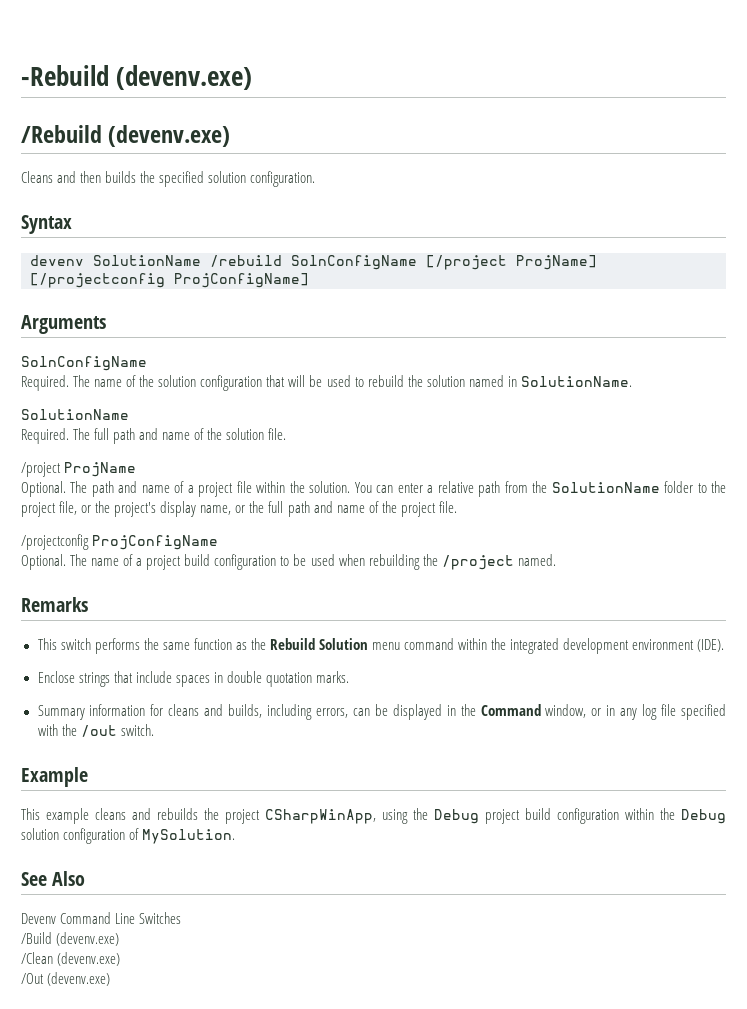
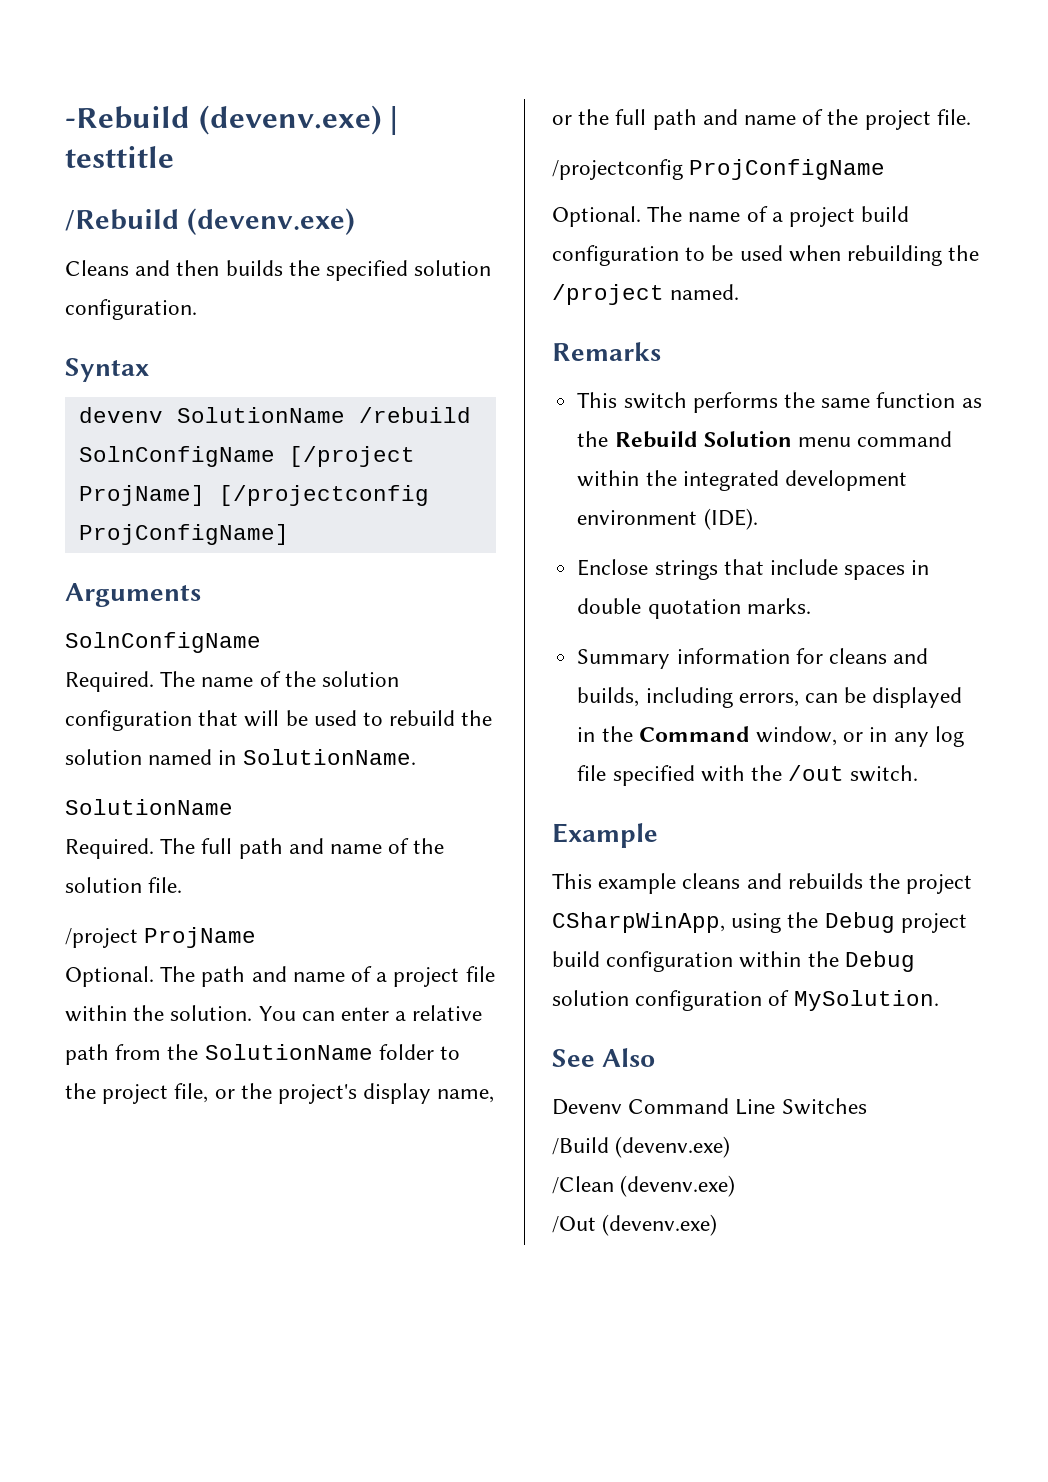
(253, 77) none -> [390,106,399,135] [65,146,174,168] | testtitle

